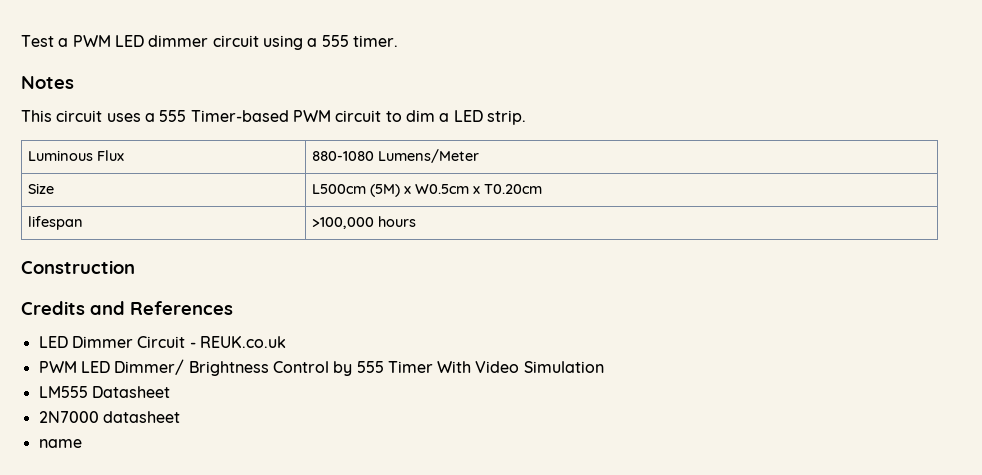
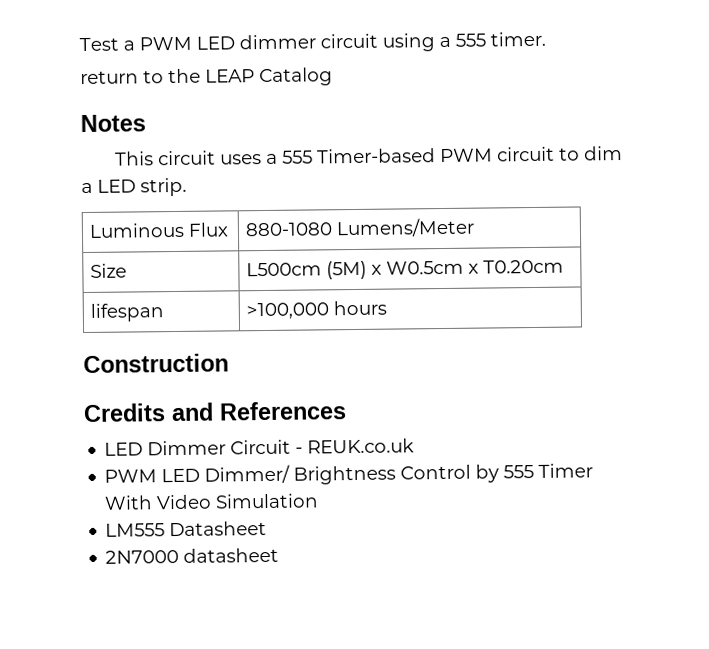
(398, 41) none -> [80,67,333,87] // return to the LEAP Catalog
[38,439,82,448] // name -> (280, 555) none

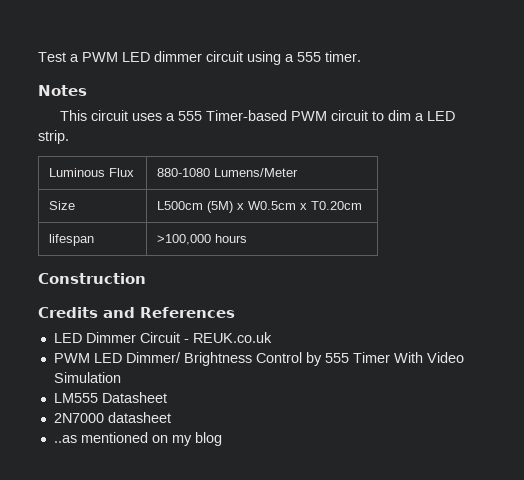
[80,67,333,87] // return to the LEAP Catalog -> (361, 56) none
(280, 555) none -> [53,432,222,446] // ..as mentioned on my blog

